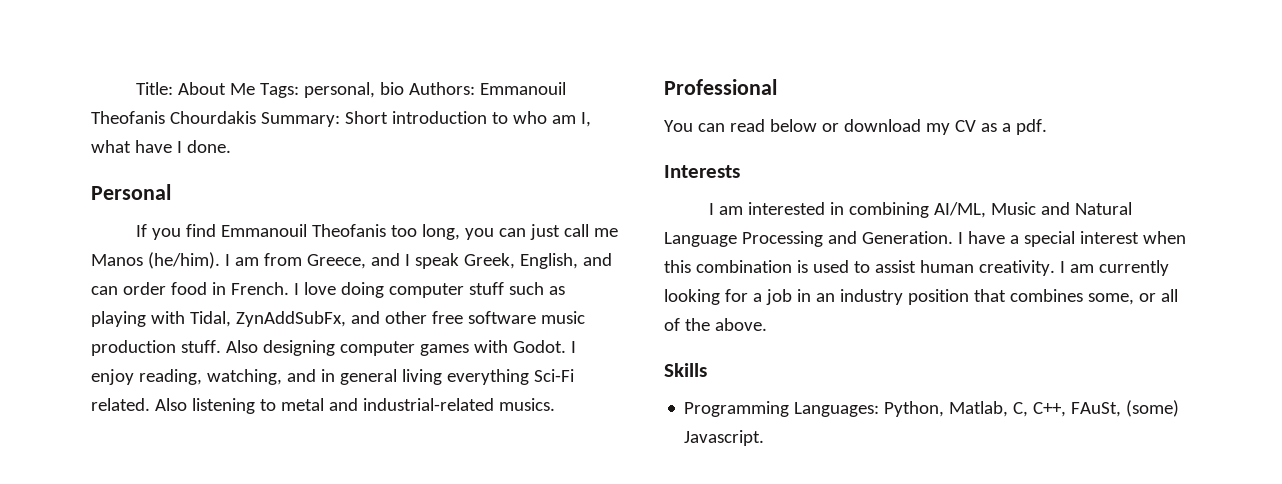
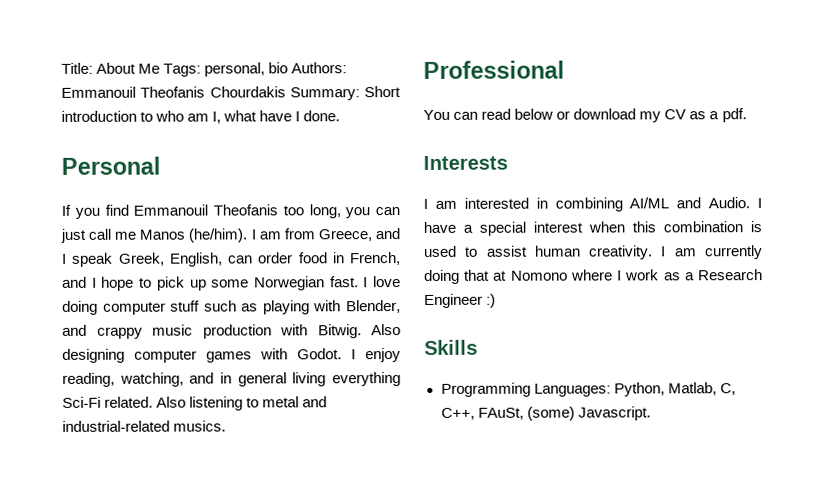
[582,253,612,266] and -> (223, 259) none
[230,282,289,295] French. -> [350,252,401,266] [62,276,359,291] French, and I hope to pick up some Norwegian fast.
[189,311,585,327] [91,340,221,356] Tidal, ZynAddSubFx, and other free software music production stuff. -> [346,300,402,314] [62,324,362,339] Blender, and crappy music production with Bitwig.
[933,202,1132,218] [664,231,953,247] AI/ML, Music and Natural Language Processing and Generation. -> [629,197,751,209] AI/ML and Audio.
[664,289,1178,305] [664,318,767,331] looking for a job in an industry position that combines some, or all of the above. -> [424,269,763,284] [424,293,497,308] doing that at Nomono where I work as a Research Engineer :)

